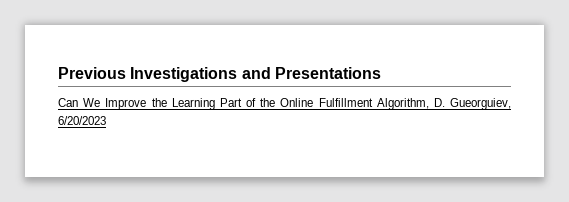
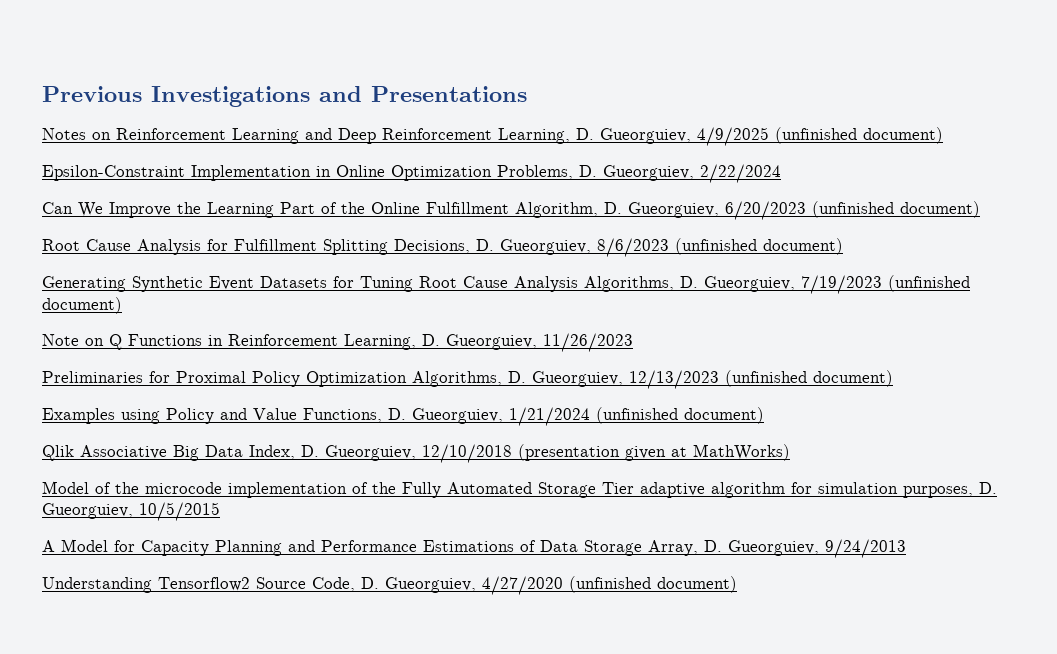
(381, 73) none -> [42,127,943,146] [42,164,781,183] // Notes on Reinforcement Learning and Deep Reinforcement Learning, D. Gueorguiev, 4/9/2025 (unfinished document) // Epsilon-Constraint Implementation in Online Optimization Problems, D. Gueorguiev, 2/22/2024
(106, 120) none -> [812,201,980,218] [42,238,843,257] [42,275,970,294] [42,297,122,314] [42,333,633,352] [42,370,893,389] [42,407,764,426] [42,444,790,463] [42,481,997,498] [42,502,220,521] [42,539,906,558] [42,576,737,595] (unfinished document) // Root Cause Analysis for Fulfillment Splitting Decisions, D. Gueorguiev, 8/6/2023 (unfinished document) // Generating Synthetic Event Datasets for Tuning Root Cause Analysis Algorithms, D. Gueorguiev, 7/19/2023 (unfinished document) // Note on Q Functions in Reinforcement Learning, D. Gueorguiev, 11/26/2023 // Preliminaries for Proximal Policy Optimization Algorithms, D. Gueorguiev, 12/13/2023 (unfinished document) // Examples using Policy and Value Functions, D. Gueorguiev, 1/21/2024 (unfinished document) // Qlik Associative Big Data Index, D. Gueorguiev, 12/10/2018 (presentation given at MathWorks) // Model of the microcode implementation of the Fully Automated Storage Tier adaptive algorithm for simulation purposes, D. Gueorguiev, 10/5/2015 // A Model for Capacity Planning and Performance Estimations of Data Storage Array, D. Gueorguiev, 9/24/2013 // Understanding Tensorflow2 Source Code, D. Gueorguiev, 4/27/2020 (unfinished document)

